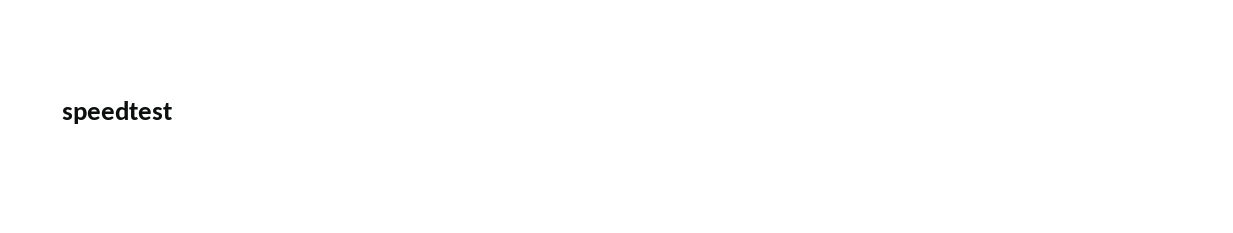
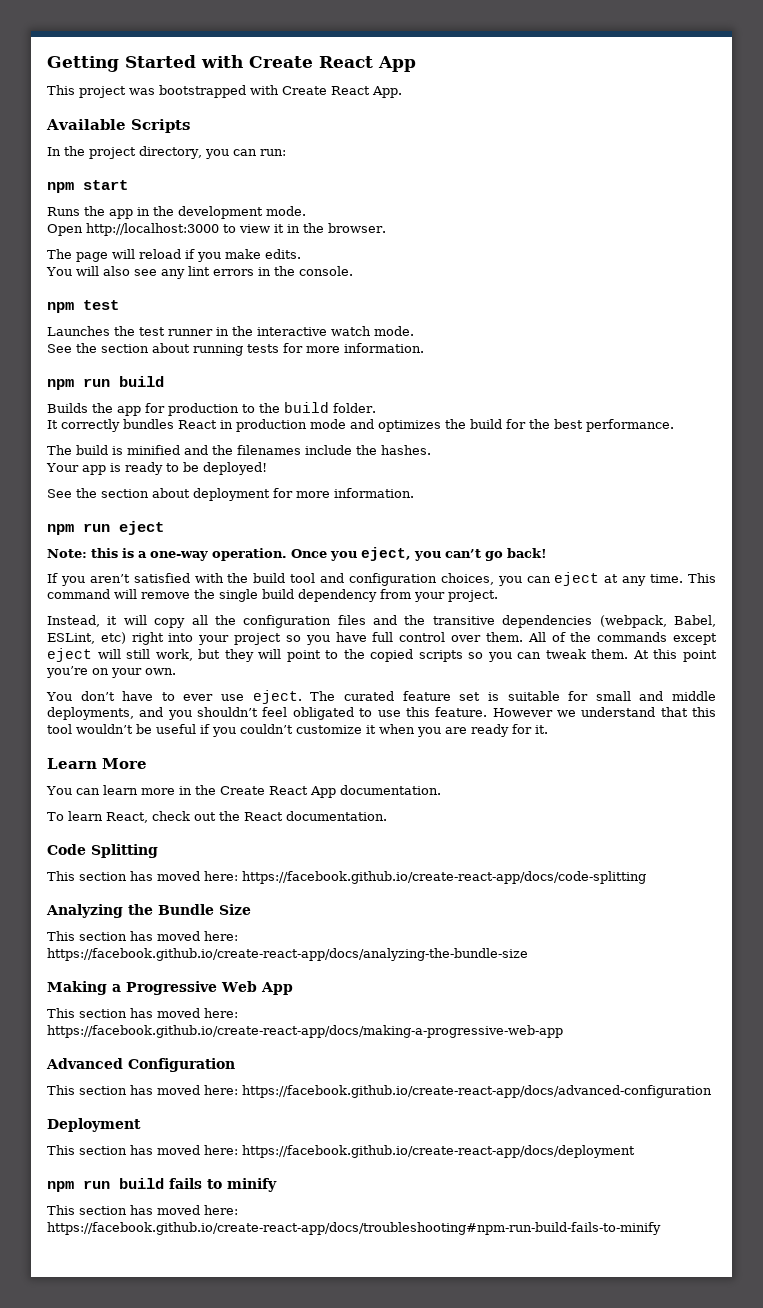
[62,101,172,124] speedtest -> [47,55,416,72] [47,85,402,98] [46,119,190,133] [47,146,286,159] [47,180,128,193] [47,206,306,219] [47,223,386,236] [47,249,301,262] [46,266,353,279] [47,300,119,313] [47,326,414,336] [47,343,424,356] [47,376,164,390] [47,402,376,416] [47,419,674,432] [47,445,431,455] [46,462,267,475] [47,488,414,501] [47,521,164,535] [47,547,547,561] [47,572,716,586] [47,589,498,602] [47,615,716,628] [47,632,718,645] [47,648,717,662] [46,666,176,678] [46,690,716,704] [47,707,716,720] [47,724,548,737] [47,758,147,769] [46,785,441,798] [47,811,387,823] [47,844,158,858] [47,871,646,884] [46,904,251,918] [47,931,238,941] [47,948,528,961] [47,981,293,995] [47,1008,238,1018] [47,1025,563,1038] [46,1058,235,1072] [47,1085,712,1098] [47,1118,141,1132] [47,1145,635,1158] [47,1178,277,1192] [47,1205,238,1215] [47,1222,661,1235] Getting Started with Create React App // This project was bootstrapped with Create React App. // Available Scripts // In the project directory, you can run: // npm start // Runs the app in the development mode. // Open http://localhost:3000 to view it in the browser. // The page will reload if you make edits. // You will also see any lint errors in the console. // npm test // Launches the test runner in the interactive watch mode. // See the section about running tests for more information. // npm run build // Builds the app for production to the build folder. // It correctly bundles React in production mode and optimizes the build for the best performance. // The build is minified and the filenames include the hashes. // Your app is ready to be deployed! // See the section about deployment for more information. // npm run eject // Note: this is a one-way operation. Once you eject, you can’t go back! // If you aren’t satisfied with the build tool and configuration choices, you can eject at any time. This command will remove the single build dependency from your project. // Instead, it will copy all the configuration files and the transitive dependencies (webpack, Babel, ESLint, etc) right into your project so you have full control over them. All of the commands except eject will still work, but they will point to the copied scripts so you can tweak them. At this point you’re on your own. // You don’t have to ever use eject. The curated feature set is suitable for small and middle deployments, and you shouldn’t feel obligated to use this feature. However we understand that this tool wouldn’t be useful if you couldn’t customize it when you are ready for it. // Learn More // You can learn more in the Create React App documentation. // To learn React, check out the React documentation. // Code Splitting // This section has moved here: https://facebook.github.io/create-react-app/docs/code-splitting // Analyzing the Bundle Size // This section has moved here: https://facebook.github.io/create-react-app/docs/analyzing-the-bundle-size // Making a Progressive Web App // This section has moved here: https://facebook.github.io/create-react-app/docs/making-a-progressive-web-app // Advanced Configuration // This section has moved here: https://facebook.github.io/create-react-app/docs/advanced-configuration // Deployment // This section has moved here: https://facebook.github.io/create-react-app/docs/deployment // npm run build fails to minify // This section has moved here: https://facebook.github.io/create-react-app/docs/troubleshooting#npm-run-build-fails-to-minify

